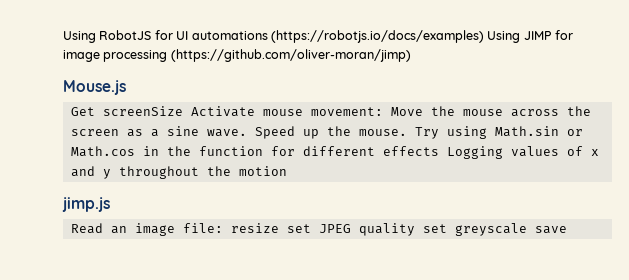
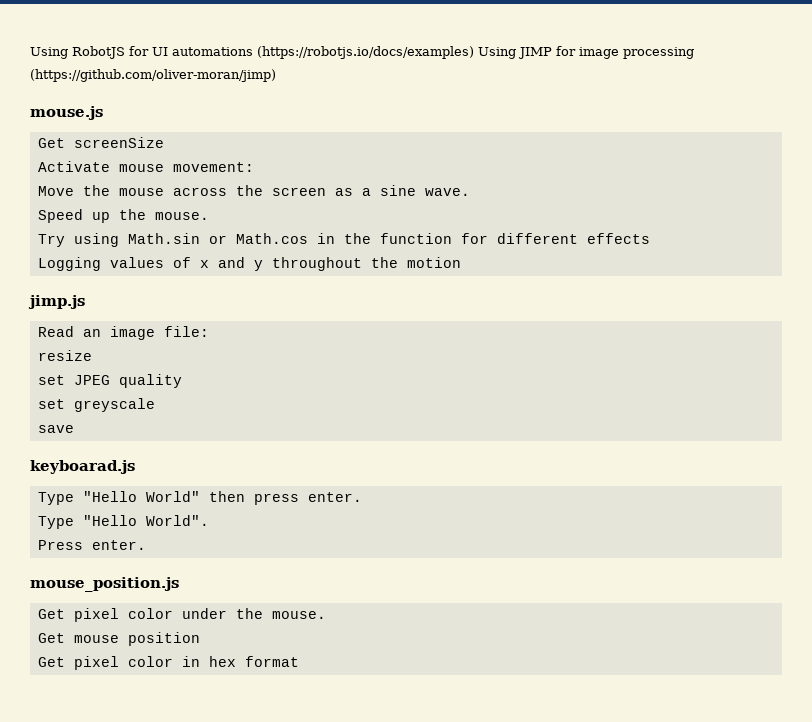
[63,80,126,95] Mouse.js -> [30,106,103,120] mouse.js
(183, 111) none -> (164, 142) //
(383, 111) none -> (254, 167) //
(247, 133) none -> (470, 192) //
(407, 132) none -> (209, 216) //
(439, 151) none -> (650, 238) //
(223, 228) none -> (209, 331) //
(279, 228) none -> (92, 355) //
(415, 229) none -> (182, 381) //
(527, 229) none -> (155, 405) //
(567, 230) none -> [30,460,135,474] [37,491,362,505] [37,515,209,529] [37,540,146,550] [30,577,179,592] [37,608,326,622] [37,632,200,646] [37,656,299,670] // keyboarad.js // Type "Hello World" then press enter. // Type "Hello World". // Press enter. // mouse_position.js // Get pixel color under the mouse. // Get mouse position // Get pixel color in hex format

